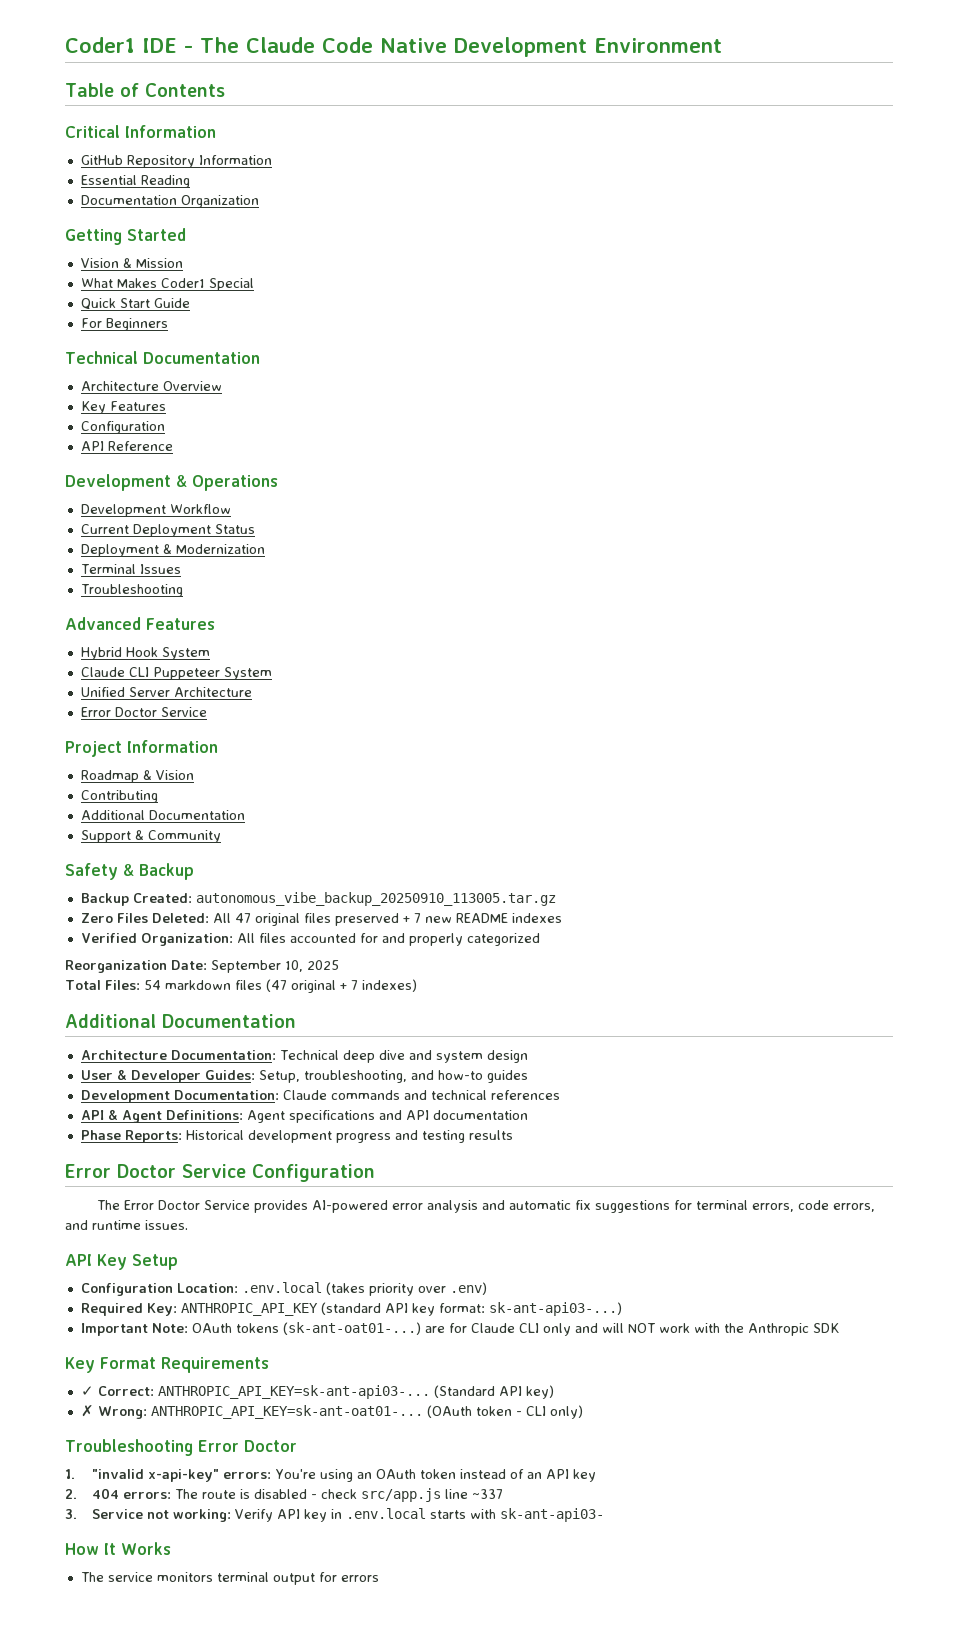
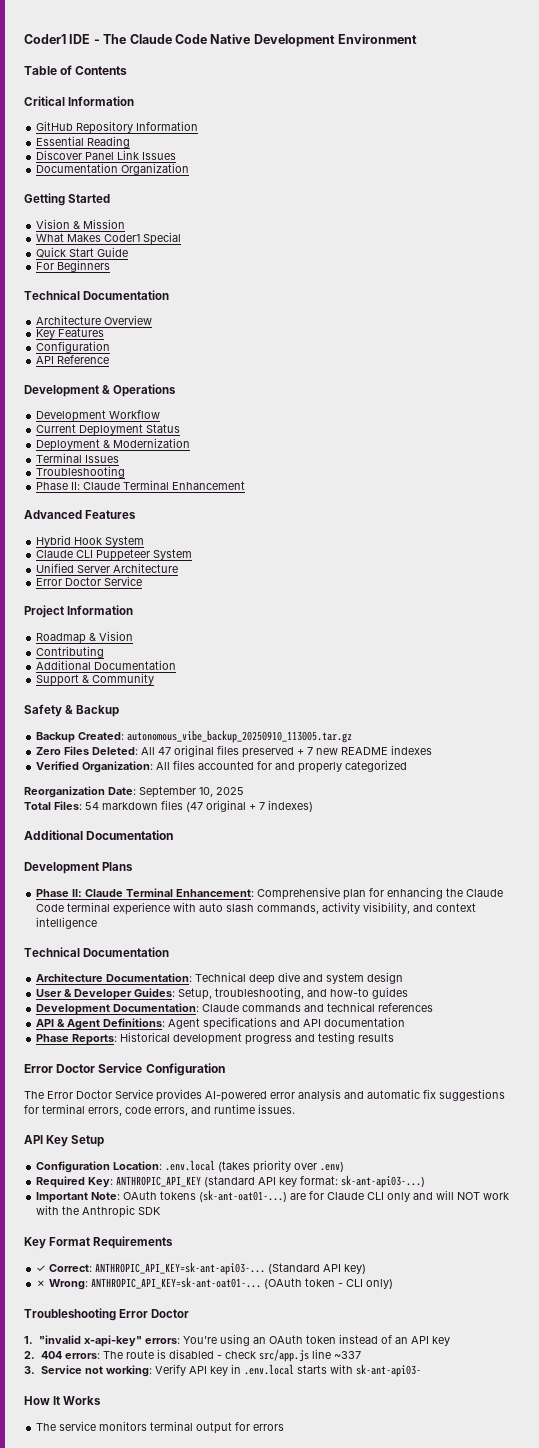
(190, 181) none -> [36,150,177,160] // Discover Panel Link Issues
(183, 590) none -> [36,480,246,490] // Phase II: Claude Terminal Enhancement
(296, 1021) none -> [24,862,134,874] [36,887,504,900] [36,902,477,915] [36,917,98,929] [24,947,170,957] // Development Plans // Phase II: Claude Terminal Enhancement: Comprehensive plan for enhancing the Claude Code terminal experience with auto slash commands, activity visibility, and context intelligence // Technical Documentation

